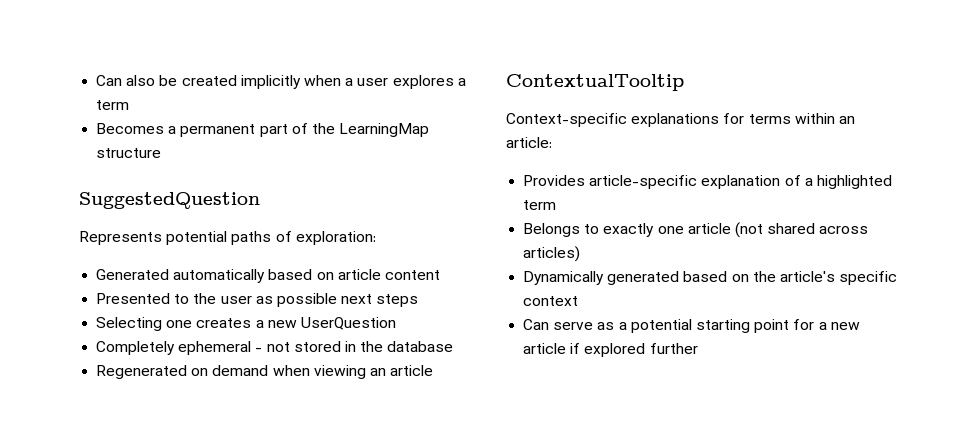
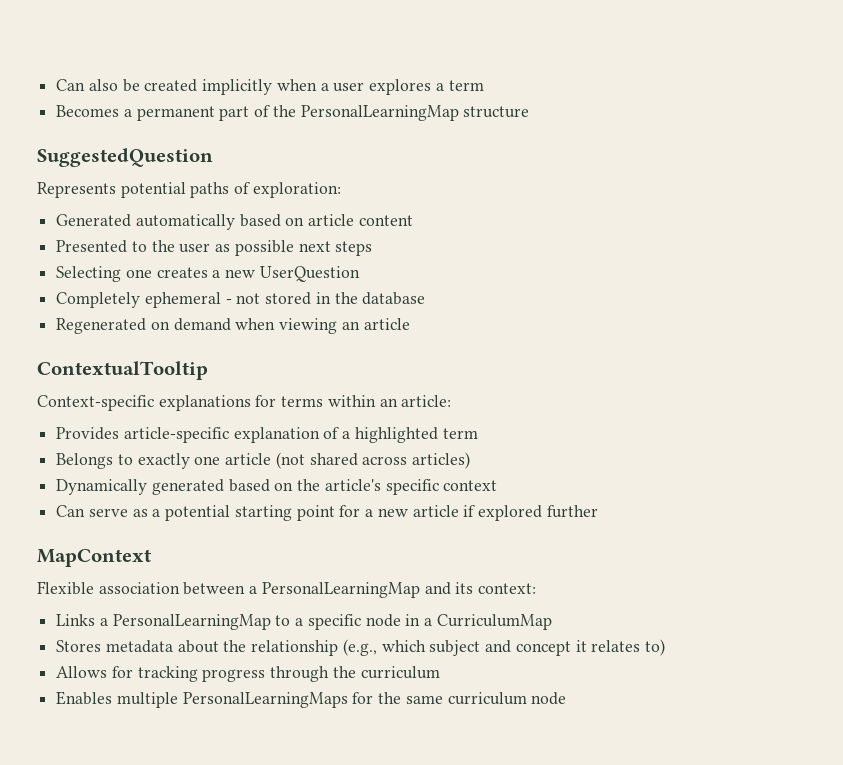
[339,123,430,137] LearningMap -> [300,105,459,121] PersonalLearningMap
(698, 348) none -> [37,549,151,567] [37,581,537,598] [56,614,552,630] [56,639,665,656] [56,666,440,682] [56,691,567,708] // MapContext // Flexible association between a PersonalLearningMap and its context: // Links a PersonalLearningMap to a specific node in a CurriculumMap // Stores metadata about the relationship (e.g., which subject and concept it relates to) // Allows for tracking progress through the curriculum // Enables multiple PersonalLearningMaps for the same curriculum node

